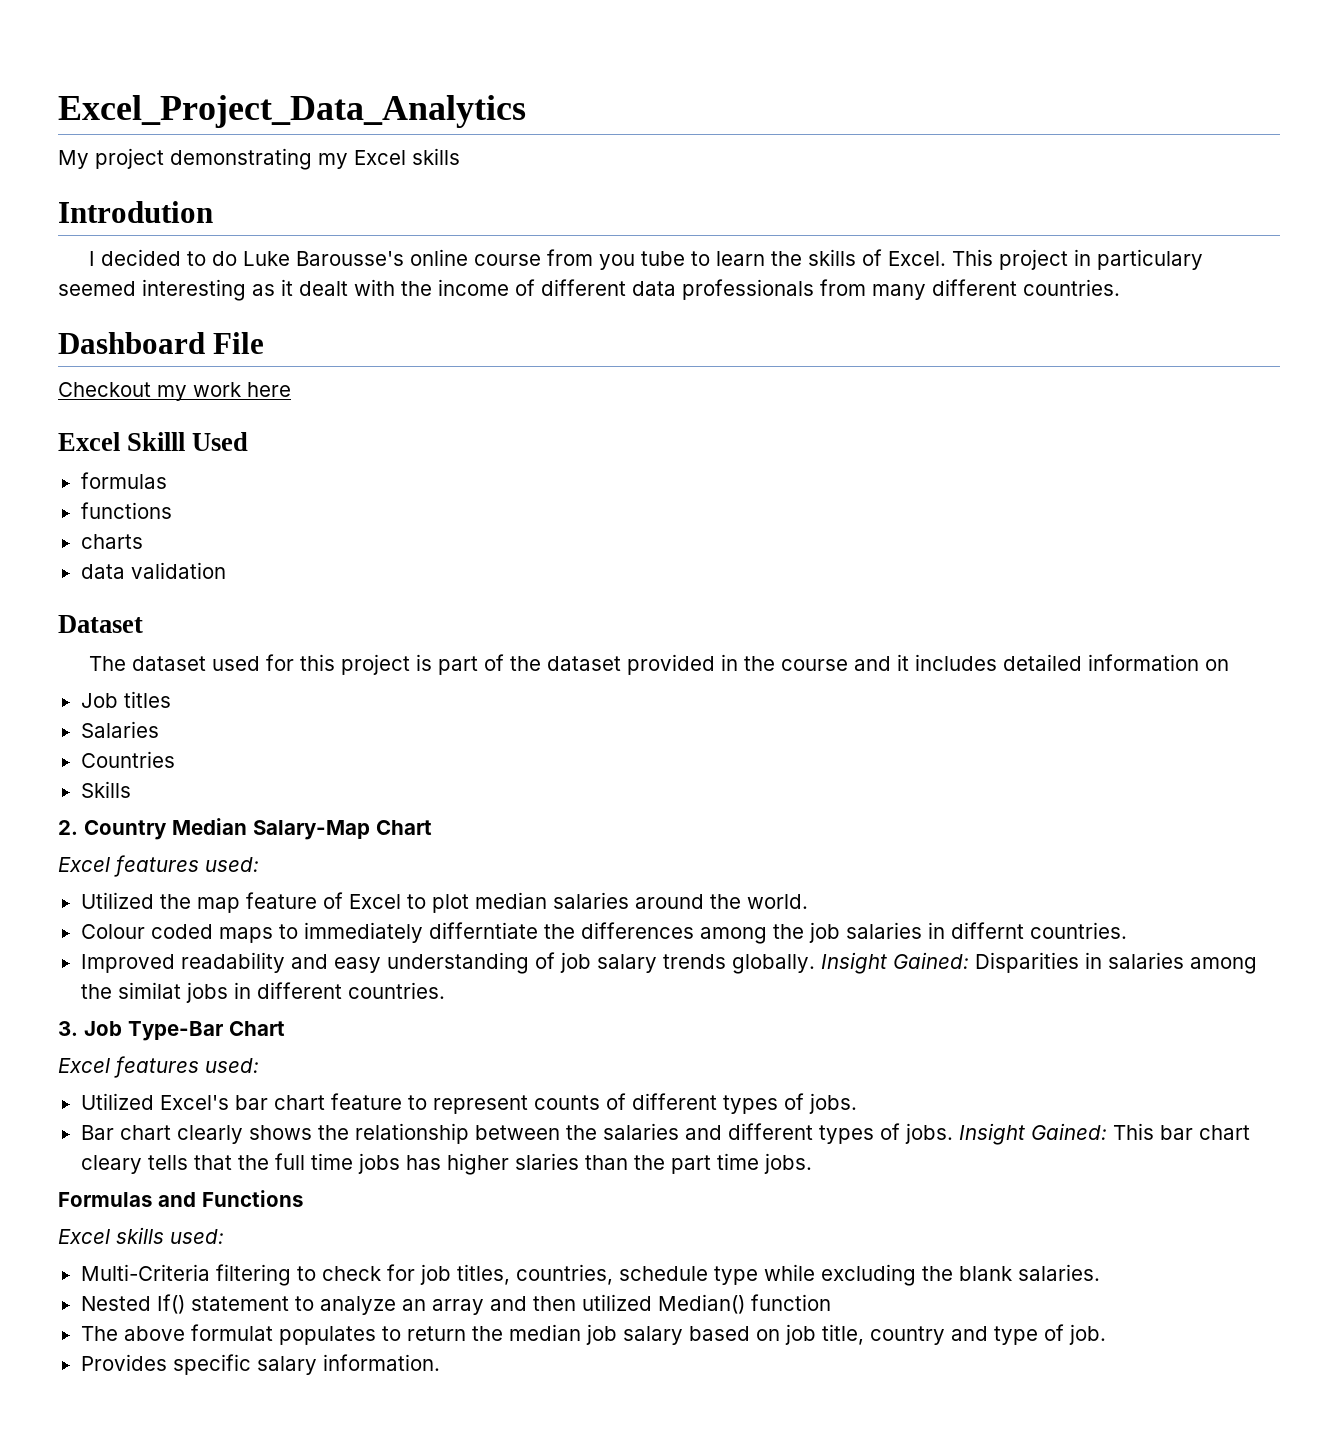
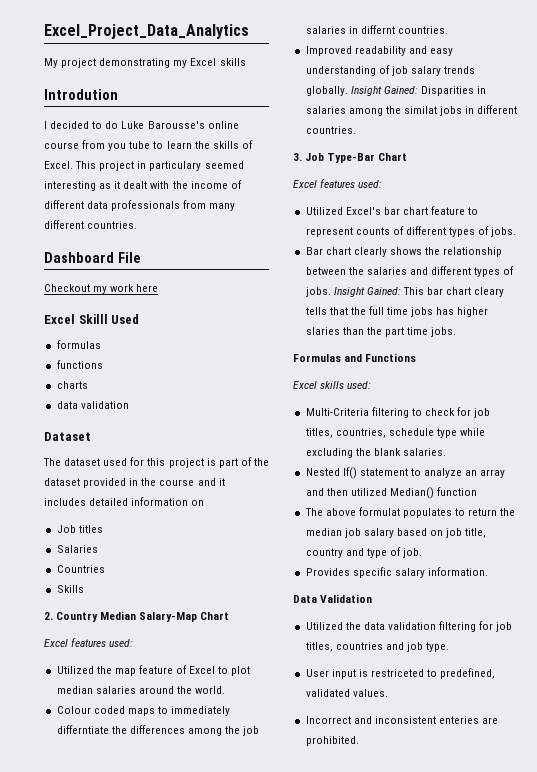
(440, 1362) none -> [293,594,373,603] [305,621,513,632] [305,642,450,652] [305,668,496,679] [305,689,388,697] [305,716,499,724] [305,736,359,746] // Data Validation // Utilized the data validation filtering for job titles, countries and job type. // User input is restriceted to predefined, validated values. // Incorrect and inconsistent enteries are prohibited.

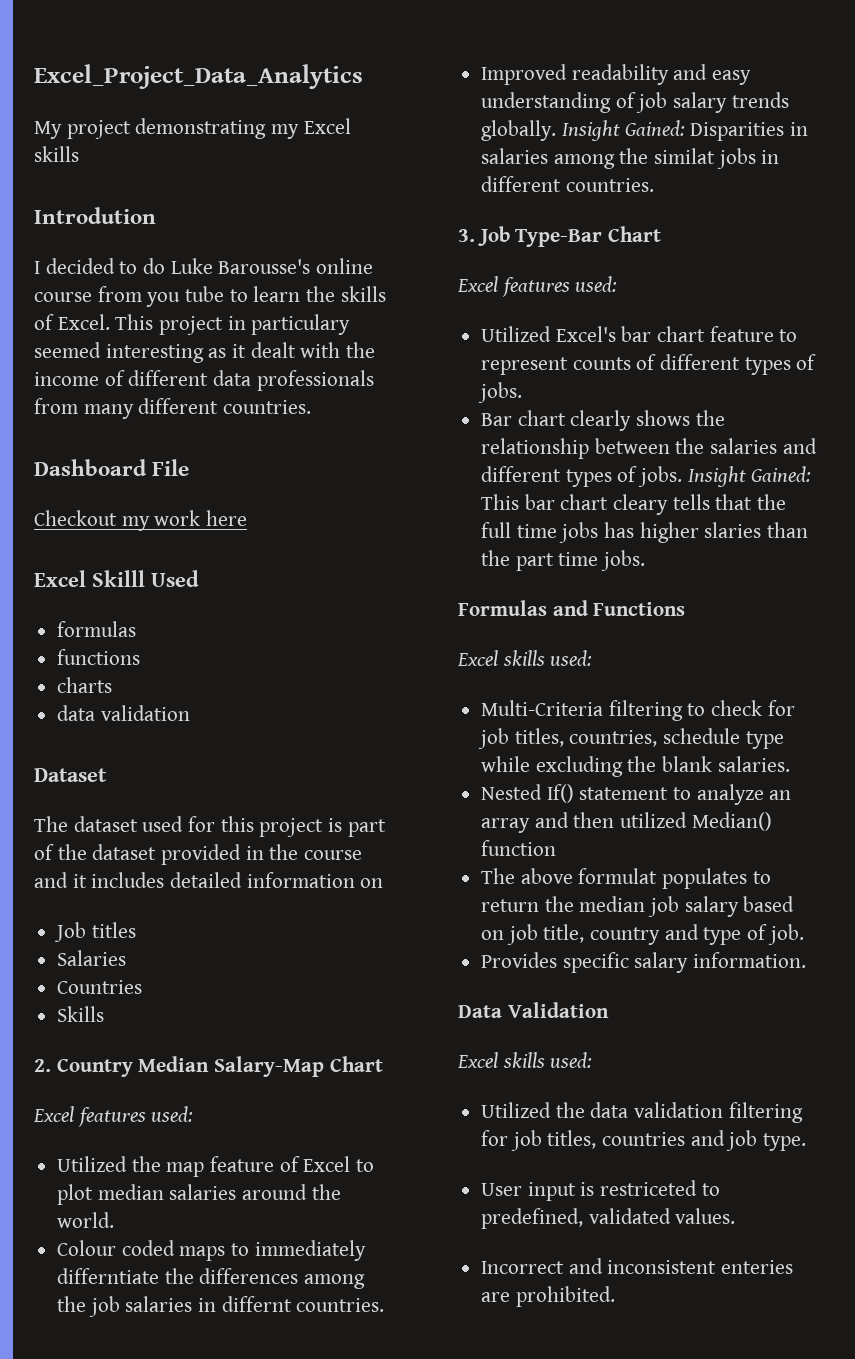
(373, 598) none -> [457,1052,593,1068] // Excel skills used:

